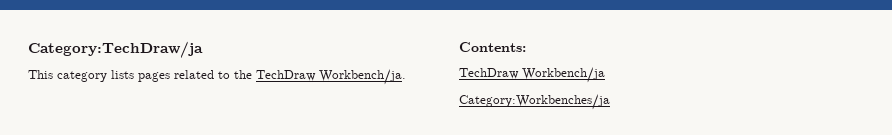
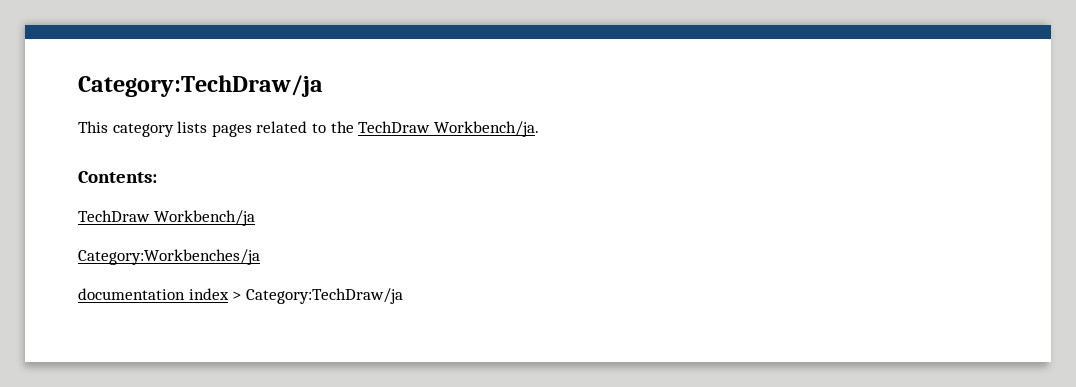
(610, 102) none -> [78,288,403,304] // documentation index > Category:TechDraw/ja

